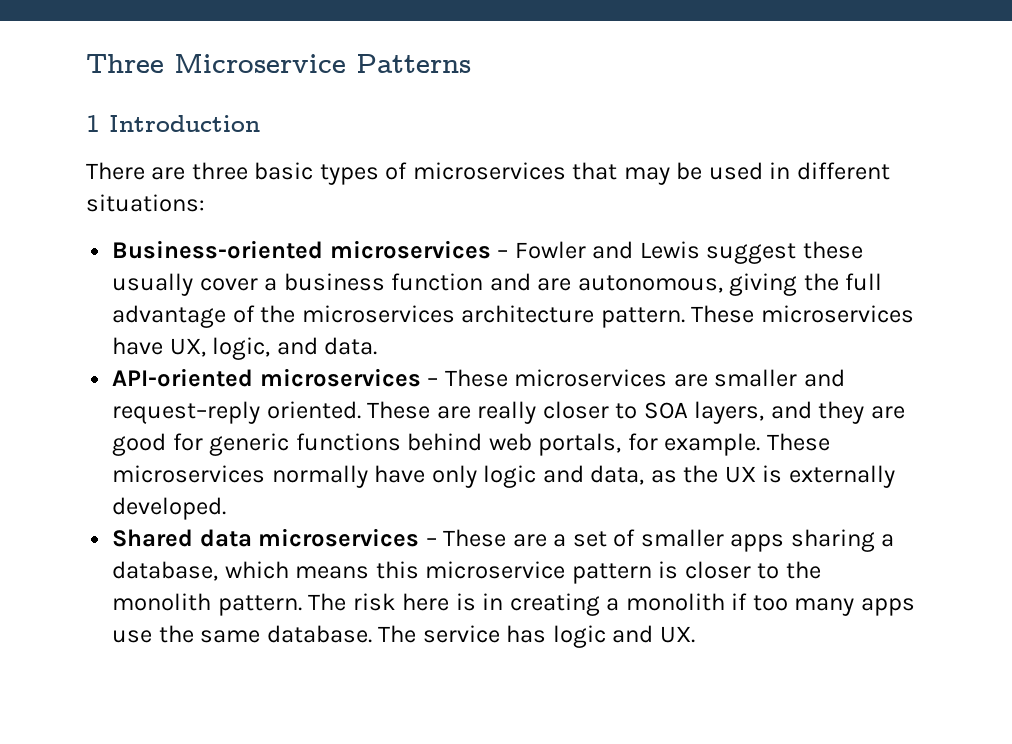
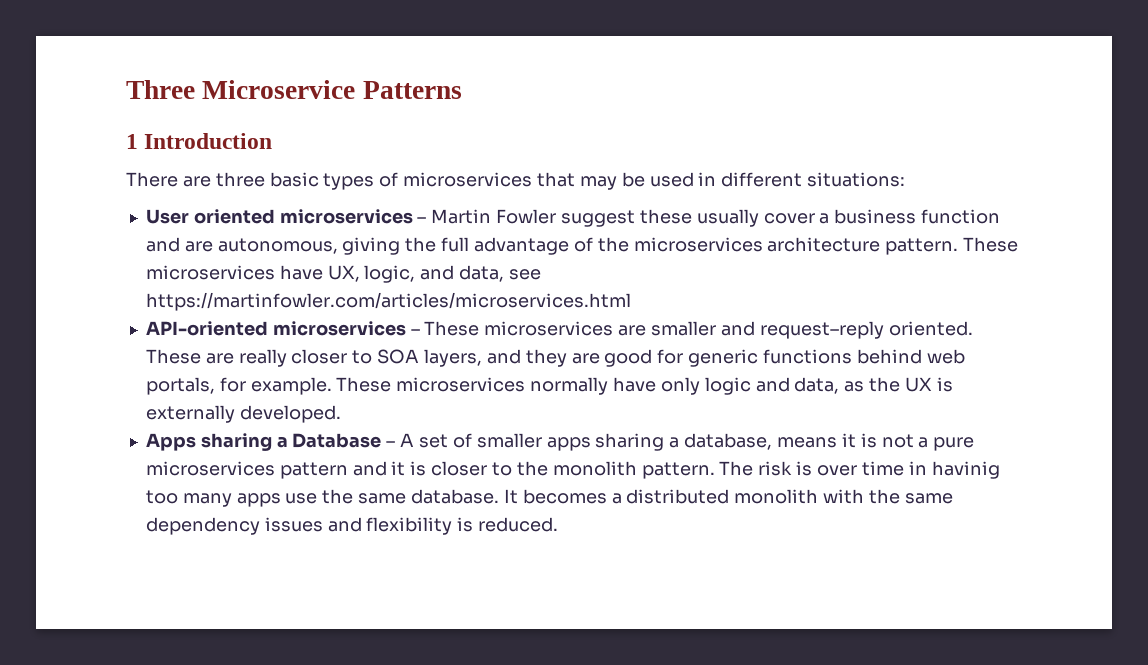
[112,240,700,259] Business-oriented microservices – Fowler and Lewis -> [145,209,557,224] User oriented microservices – Martin Fowler
[324,337,378,355] data. -> [459,265,541,282] [145,292,631,311] data, see https://martinfowler.com/articles/microservices.html
[112,528,567,547] Shared data microservices – These are a -> [145,433,415,451] Apps sharing a Database – A
[224,561,652,584] which means this microservice pattern -> [776,433,975,451] [145,461,406,479] means it is not a pure microservices pattern and it
[402,593,748,616] here is in creating a monolith if -> [796,461,1000,479] is over time in havinig
[378,625,695,648] The service has logic and UX. -> [503,489,953,504] [145,517,559,535] It becomes a distributed monolith with the same dependency issues and flexibility is reduced.

